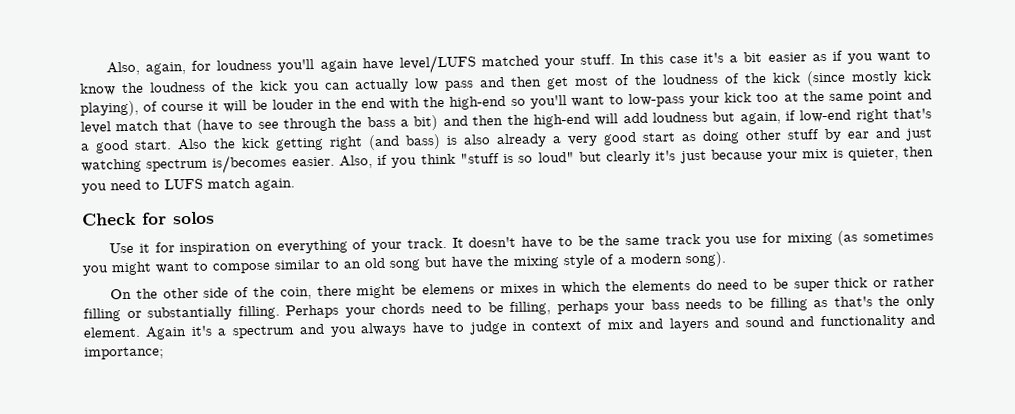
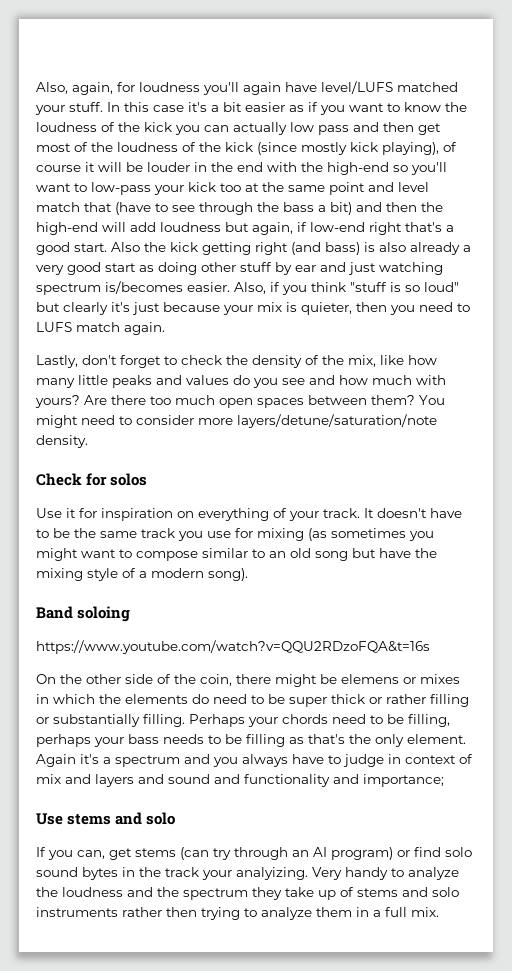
(295, 184) none -> [36,355,437,368] [36,375,446,388] [35,395,445,408] [36,414,437,428] [36,435,88,448] // Lastly, don't forget to check the density of the mix, like how many little peaks and values do you see and how much with yours? Are there too much open spaces between them? You might need to consider more layers/detune/saturation/note density.
(726, 259) none -> [36,606,131,622] [36,640,430,654] // Band soloing // https://www.youtube.com/watch?v=QQU2RDzoFQA&t=16s
(164, 353) none -> [36,812,176,825] [36,847,472,860] [36,867,459,880] [36,887,459,900] [36,907,439,920] // Use stems and solo // If you can, get stems (can try through an AI program) or find solo sound bytes in the track your analyizing. Very handy to analyze the loudness and the spectrum they take up of stems and solo instruments rather then trying to analyze them in a full mix.

